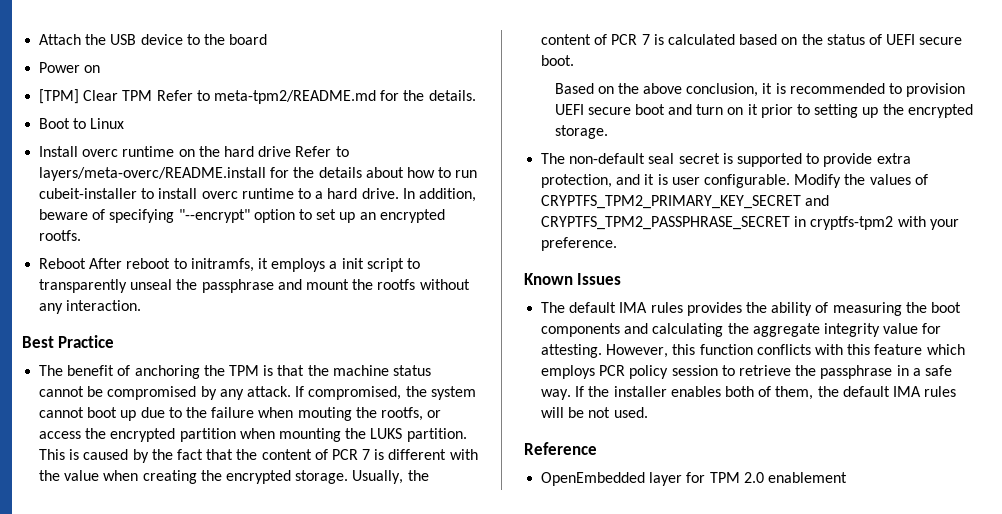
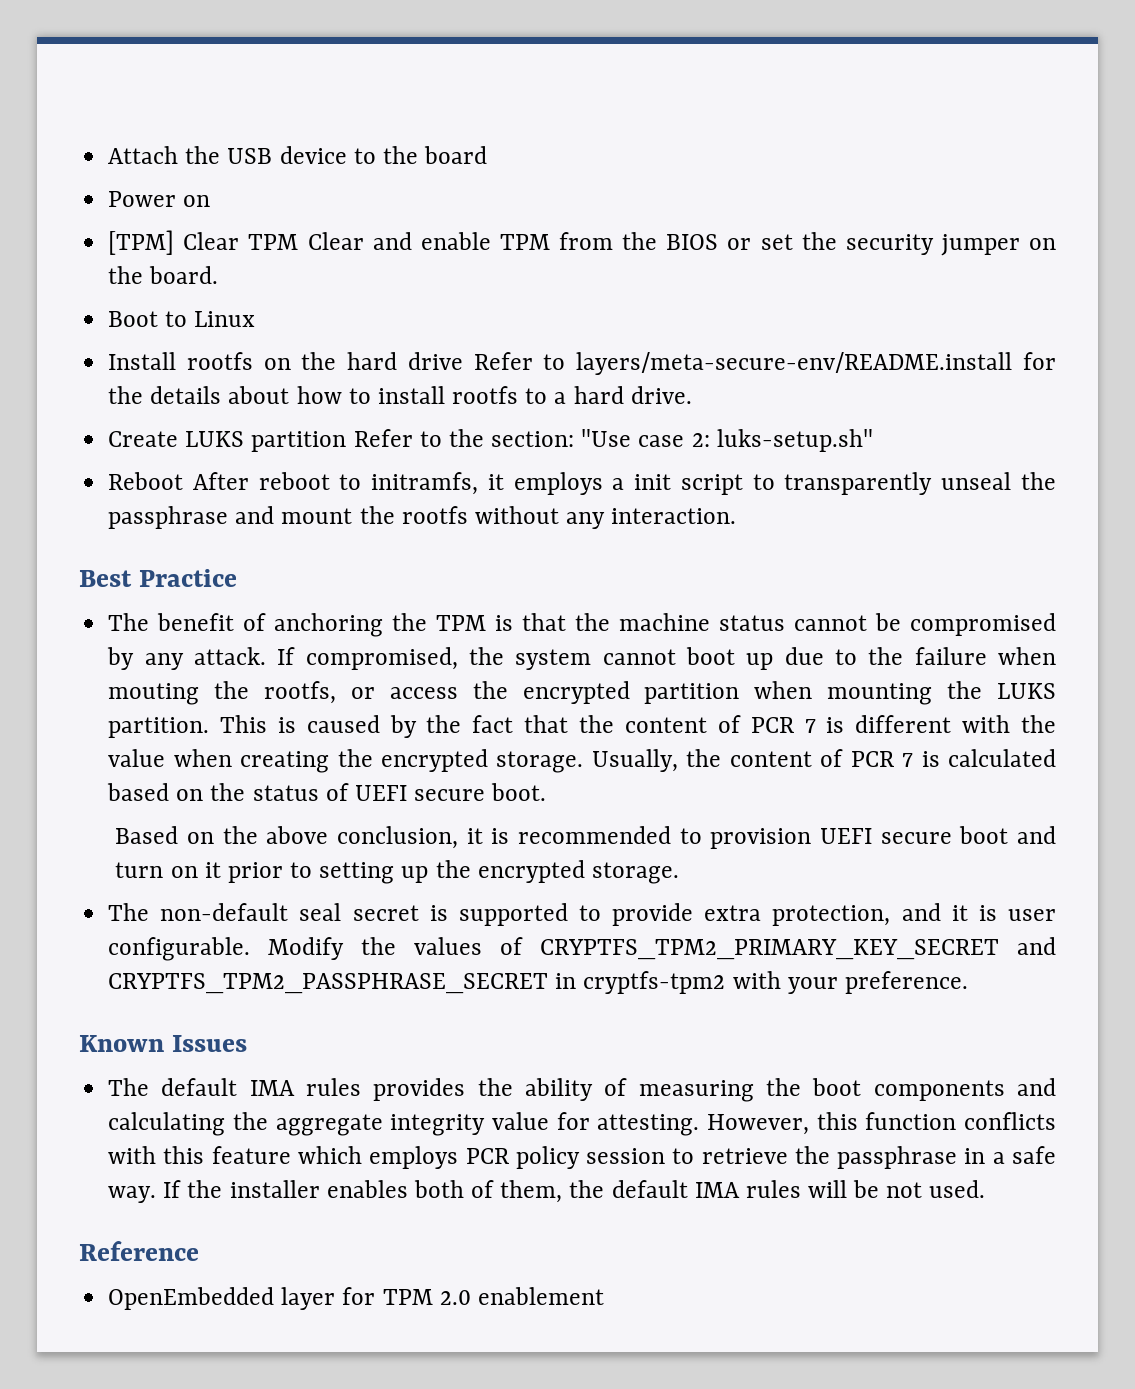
[156,90,476,104] Refer to meta-tpm2/README.md for the details. -> [307,232,1056,256] [108,266,219,284] Clear and enable TPM from the BIOS or set the security jumper on the board.
[82,146,175,157] overc runtime -> [186,352,253,370] rootfs
[39,167,267,181] layers/meta-overc/README.install -> [576,352,1013,375] layers/meta-secure-env/README.install
[455,170,478,178] [39,188,476,202] [39,209,445,223] [39,230,82,241] run cubeit-installer to install overc runtime to a hard drive. In addition, beware of specifying "--encrypt" option to set up an encrypted rootfs. -> [377,386,692,404] [108,429,873,452] install rootfs to a hard drive. // Create LUKS partition Refer to the section: "Use case 2: luks-setup.sh"

